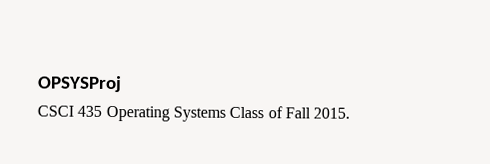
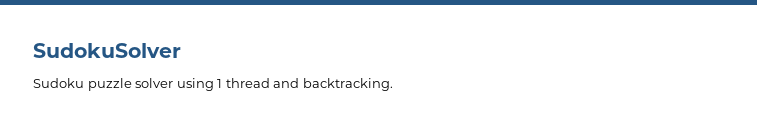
[37,75,122,93] [37,105,351,122] OPSYSProj // CSCI 435 Operating Systems Class of Fall 2015. -> [33,43,181,58] [33,78,393,91] SudokuSolver // Sudoku puzzle solver using 1 thread and backtracking.

